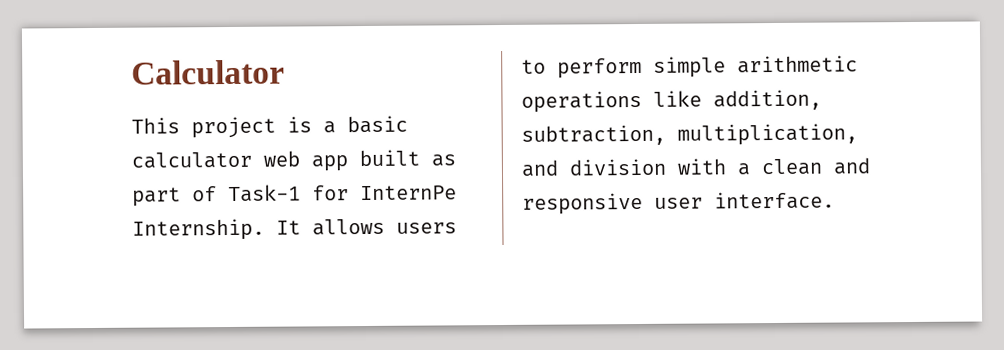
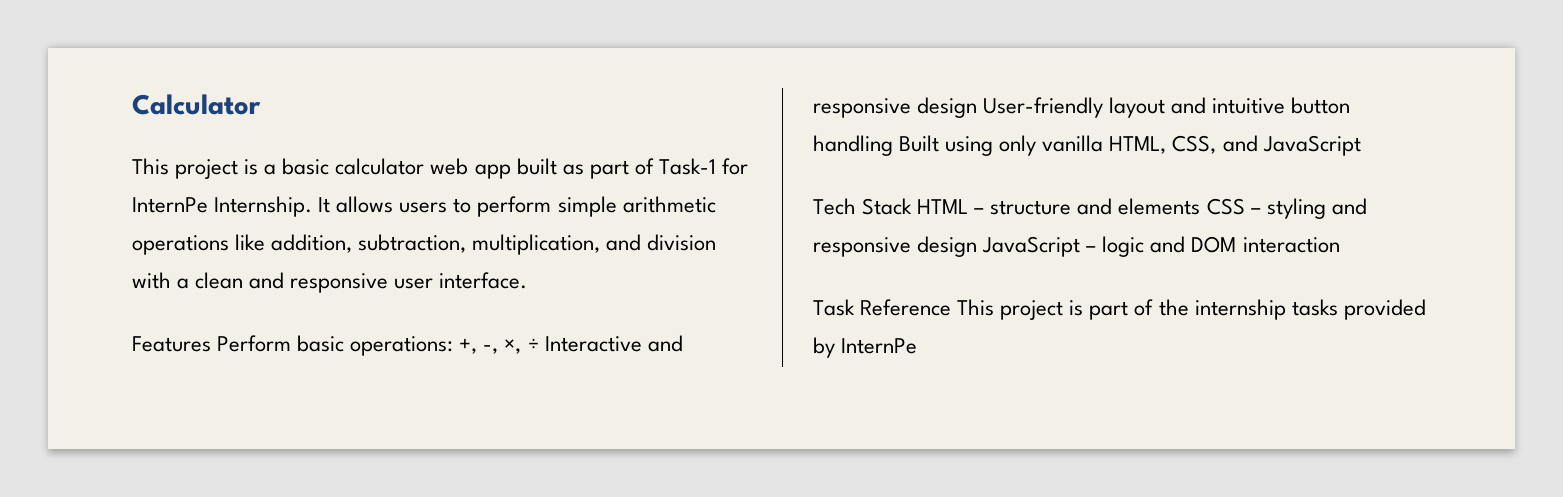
(835, 200) none -> [132,335,683,356] [813,97,1351,118] [813,135,1361,156] [813,198,1367,219] [813,236,1340,257] [813,299,1426,320] [813,337,918,358] // Features Perform basic operations: +, -, ×, ÷ Interactive and responsive design User-friendly layout and intuitive button handling Built using only vanilla HTML, CSS, and JavaScript // Tech Stack HTML – structure and elements CSS – styling and responsive design JavaScript – logic and DOM interaction // Task Reference This project is part of the internship tasks provided by InternPe

